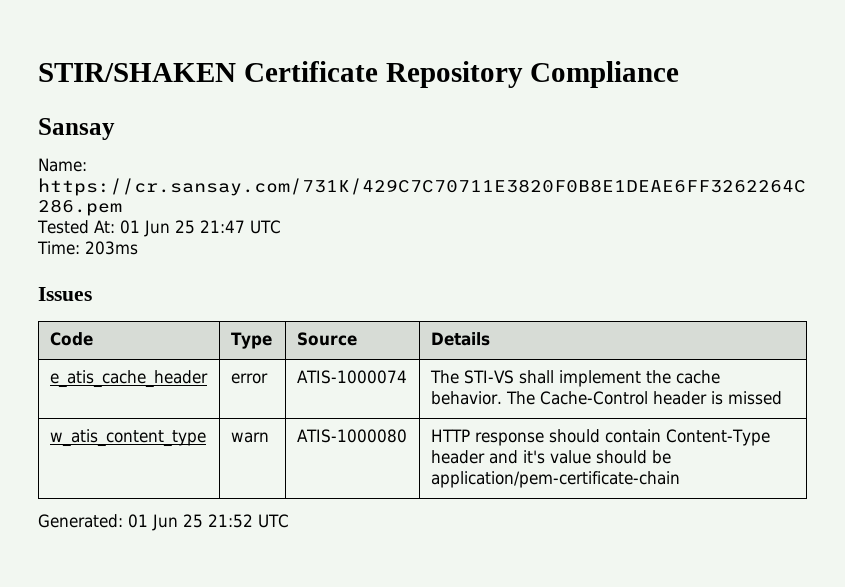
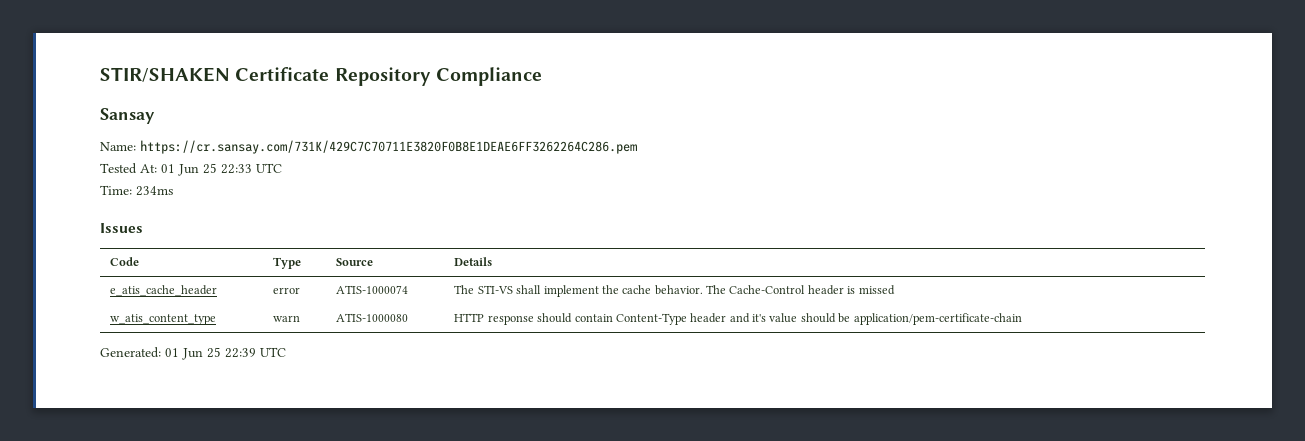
[199,220,245,233] 21:47 -> [221,164,252,174] 22:33
[85,241,138,255] 203ms -> [136,186,173,196] 234ms
[208,514,253,528] 21:52 -> [225,348,256,358] 22:39

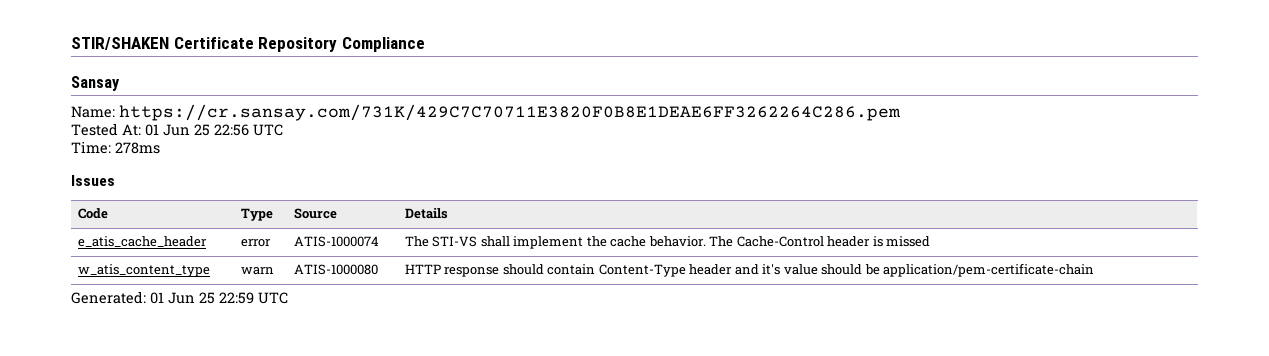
[221,164,252,174] 22:33 -> [214,124,249,136] 22:56
[136,186,173,196] 234ms -> [115,142,160,154] 278ms
[225,348,256,358] 22:39 -> [219,292,254,304] 22:59

